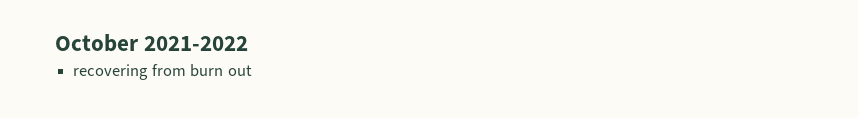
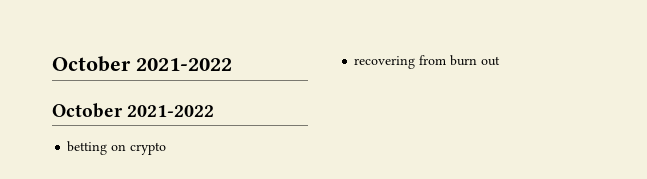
[55,34,249,52] October 2021-2022 -> [52,56,232,72] [52,103,215,118] [67,141,167,155] October 2021-2022 // October 2021-2022 // betting on crypto

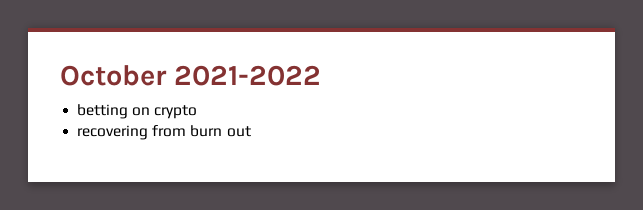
[52,56,232,72] [52,103,215,118] October 2021-2022 // October 2021-2022 -> [60,65,321,86] October 2021-2022

